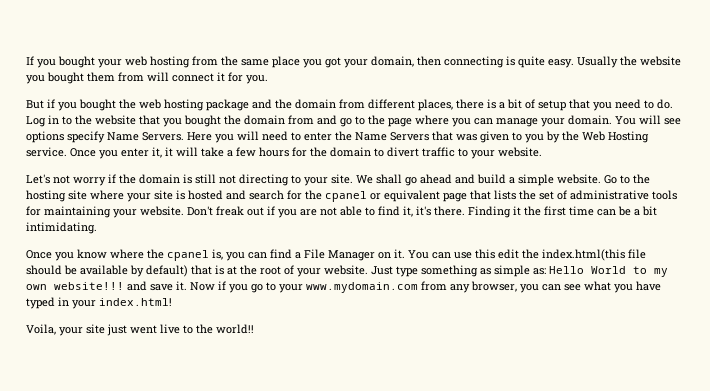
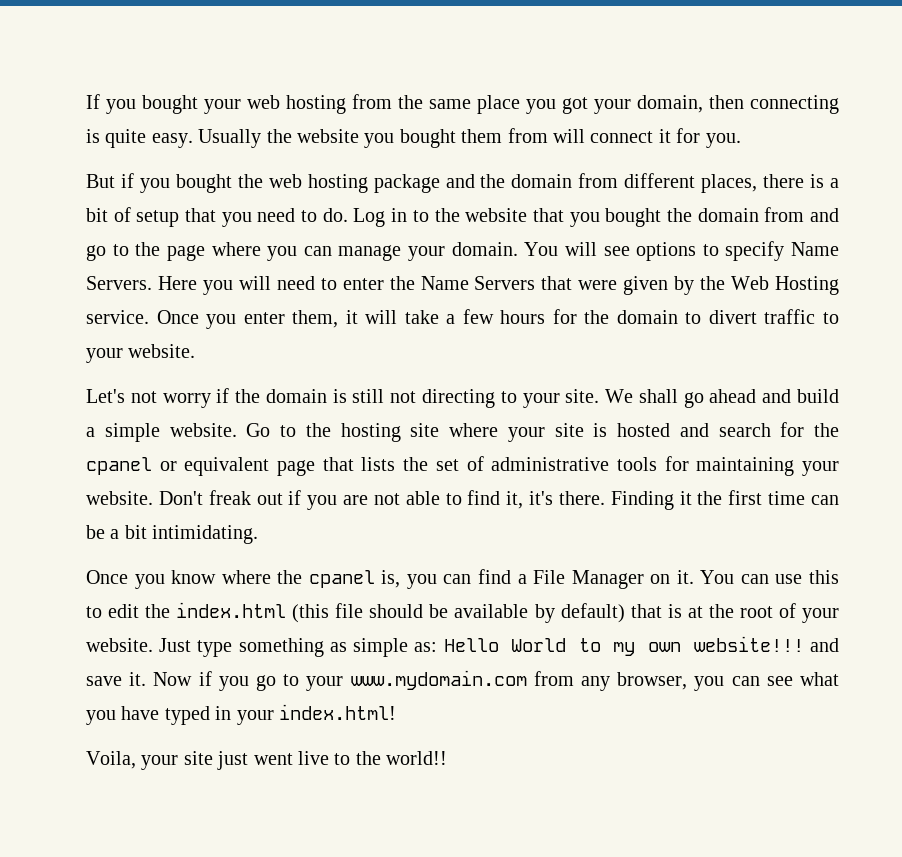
(64, 137) none -> [702,244,719,256] to
[456,131,544,143] was given to you -> [578,276,669,295] were given
[152,147,162,158] it, -> [292,310,339,328] them,
(495, 254) none -> [86,606,102,618] to
[542,249,625,261] index.html(this -> [176,602,330,623] index.html (this

